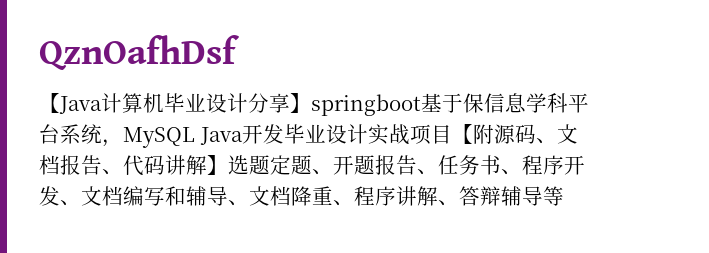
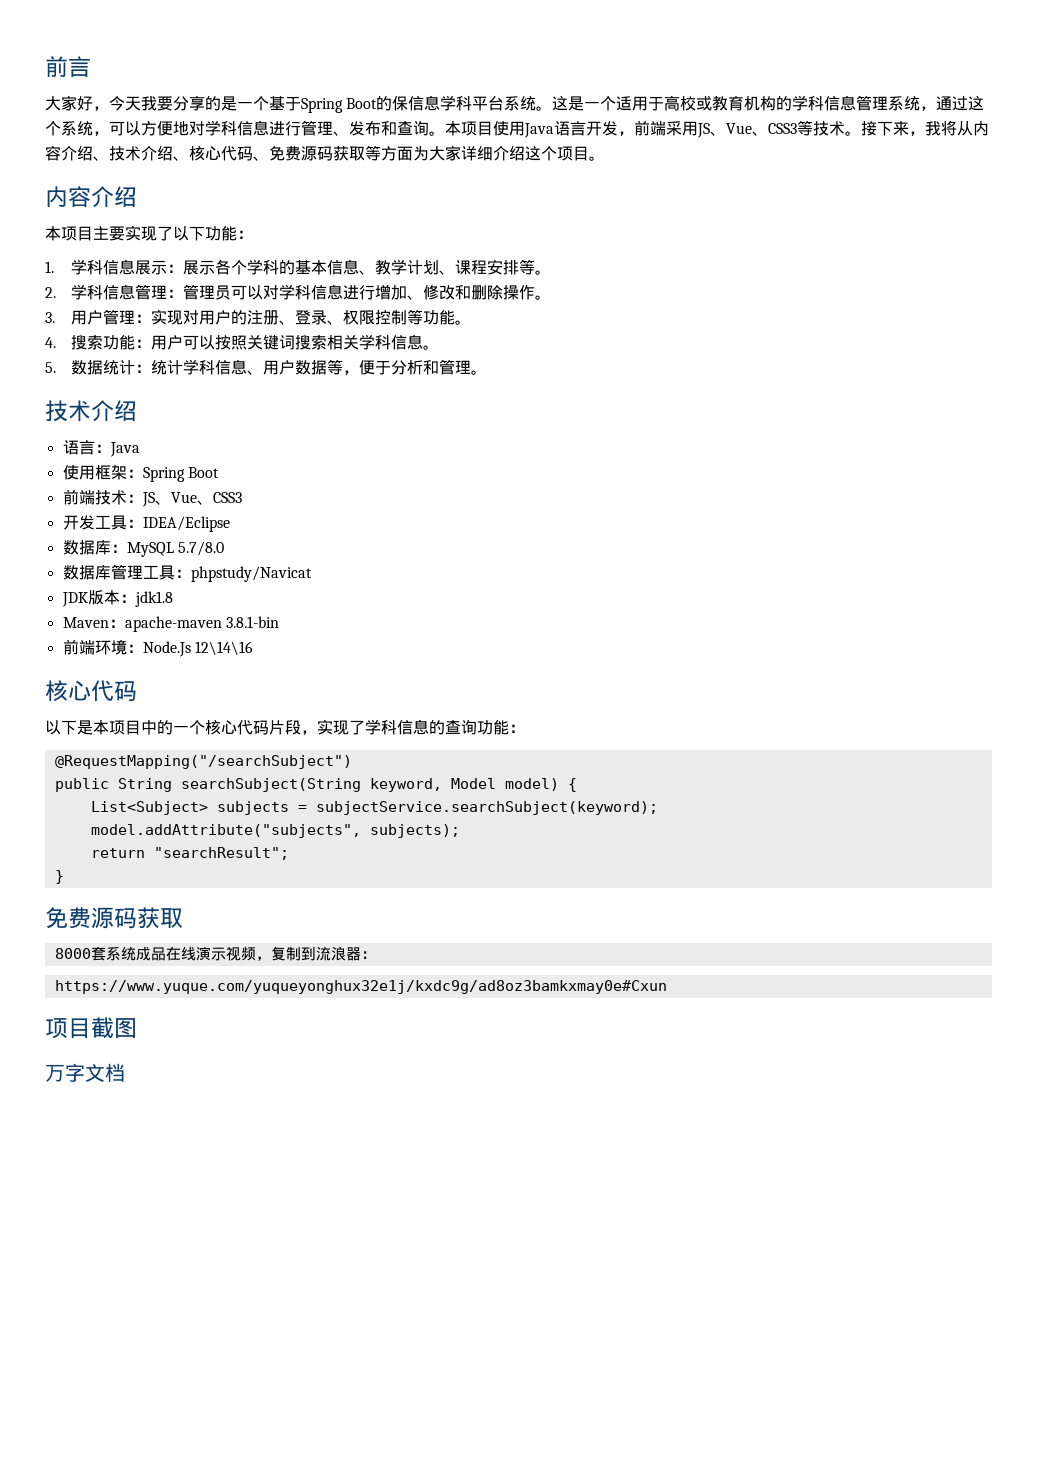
[39,35,239,70] [39,93,463,116] QznOafhDsf // 【Java计算机毕业设计分享】springboot基于 -> [45,56,91,78] [45,95,393,113] 前言 // 大家好，今天我要分享的是一个基于Spring Boot的
[102,124,578,148] [39,155,585,176] [39,186,564,206] ，MySQL Java开发毕业设计实战项目【附源码、文档报告、代码讲解】选题定题、开题报告、任务书、程序开发、文档编写和辅导、文档降重、程序讲解、答辩辅导等 -> [536,95,985,111] [45,120,989,138] [45,145,605,161] [45,186,137,208] [45,225,253,241] [45,259,552,275] [45,284,552,300] [45,309,472,325] [45,334,440,350] [45,359,488,375] [45,400,137,422] [62,440,140,457] [62,465,219,482] [62,489,242,507] [62,515,230,532] [62,540,224,557] [62,564,312,582] [61,590,173,607] [62,616,279,632] [62,639,253,657] [45,680,137,702] [45,719,525,735] [54,755,352,769] [54,778,577,792] [90,801,658,815] [90,824,460,838] [90,847,289,860] [54,870,64,884] [45,907,183,929] [54,946,376,961] [54,980,667,994] [45,1017,137,1039] [45,1063,125,1082] 。这是一个适用于高校或教育机构的学科信息管理系统，通过这个系统，可以方便地对学科信息进行管理、发布和查询。本项目使用Java语言开发，前端采用JS、Vue、CSS3等技术。接下来，我将从内容介绍、技术介绍、核心代码、免费源码获取等方面为大家详细介绍这个项目。 // 内容介绍 // 本项目主要实现了以下功能： // 1.学科信息展示：展示各个学科的基本信息、教学计划、课程安排等。 // 2.学科信息管理：管理员可以对学科信息进行增加、修改和删除操作。 // 3.用户管理：实现对用户的注册、登录、权限控制等功能。 // 4.搜索功能：用户可以按照关键词搜索相关学科信息。 // 5.数据统计：统计学科信息、用户数据等，便于分析和管理。 // 技术介绍 // 语言：Java // 使用框架：Spring Boot // 前端技术：JS、Vue、CSS3 // 开发工具：IDEA/Eclipse // 数据库：MySQL 5.7/8.0 // 数据库管理工具：phpstudy/Navicat // JDK版本：jdk1.8 // Maven：apache-maven 3.8.1-bin // 前端环境：Node.Js 12\14\16 // 核心代码 // 以下是本项目中的一个核心代码片段，实现了学科信息的查询功能： // @RequestMapping("/searchSubject") // public String searchSubject(String keyword, Model model) { // List<Subject> subjects = subjectService.searchSubject(keyword); // model.addAttribute("subjects", subjects); // return "searchResult"; // } // 免费源码获取 // 8000套系统成品在线演示视频，复制到流浪器： // https://www.yuque.com/yuqueyonghux32e1j/kxdc9g/ad8oz3bamkxmay0e#Cxun // 项目截图 // 万字文档

